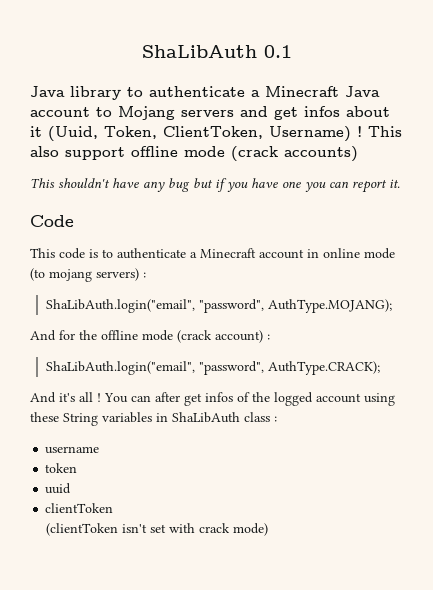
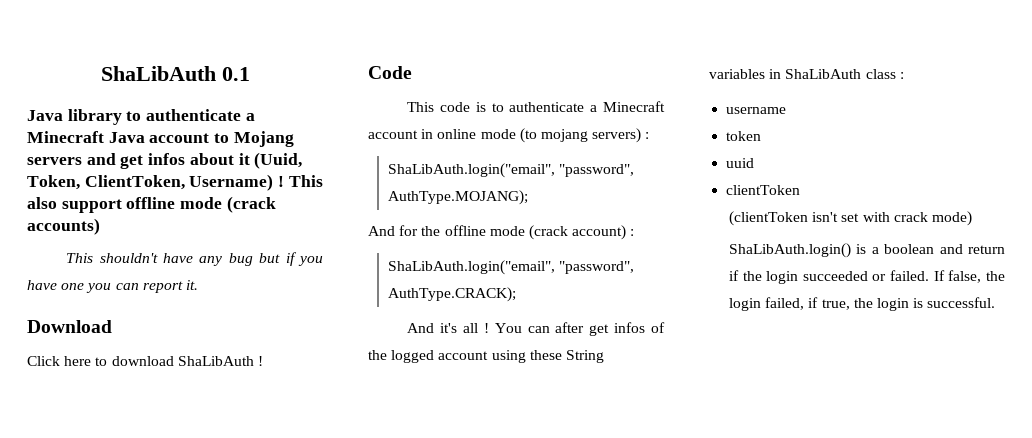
(400, 183) none -> [27,320,112,333] [27,356,263,366] // Download // Click here to download ShaLibAuth !
(269, 529) none -> [728,243,1005,258] [728,270,1005,284] [728,297,996,311] // ShaLibAuth.login() is a boolean and return if the login succeeded or failed. If false, the login failed, if true, the login is successful.

